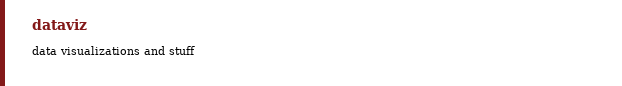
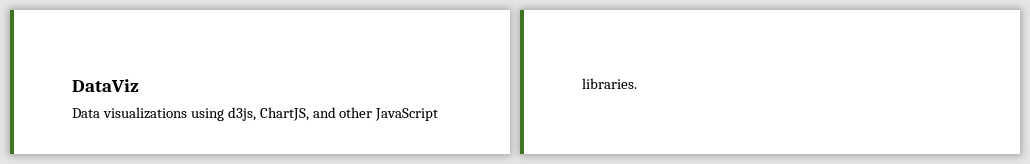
[32,19,87,30] [32,46,195,55] dataviz // data visualizations and stuff -> [72,79,139,92] [72,107,439,121] [582,78,637,89] DataViz // Data visualizations using d3js, ChartJS, and other JavaScript libraries.

